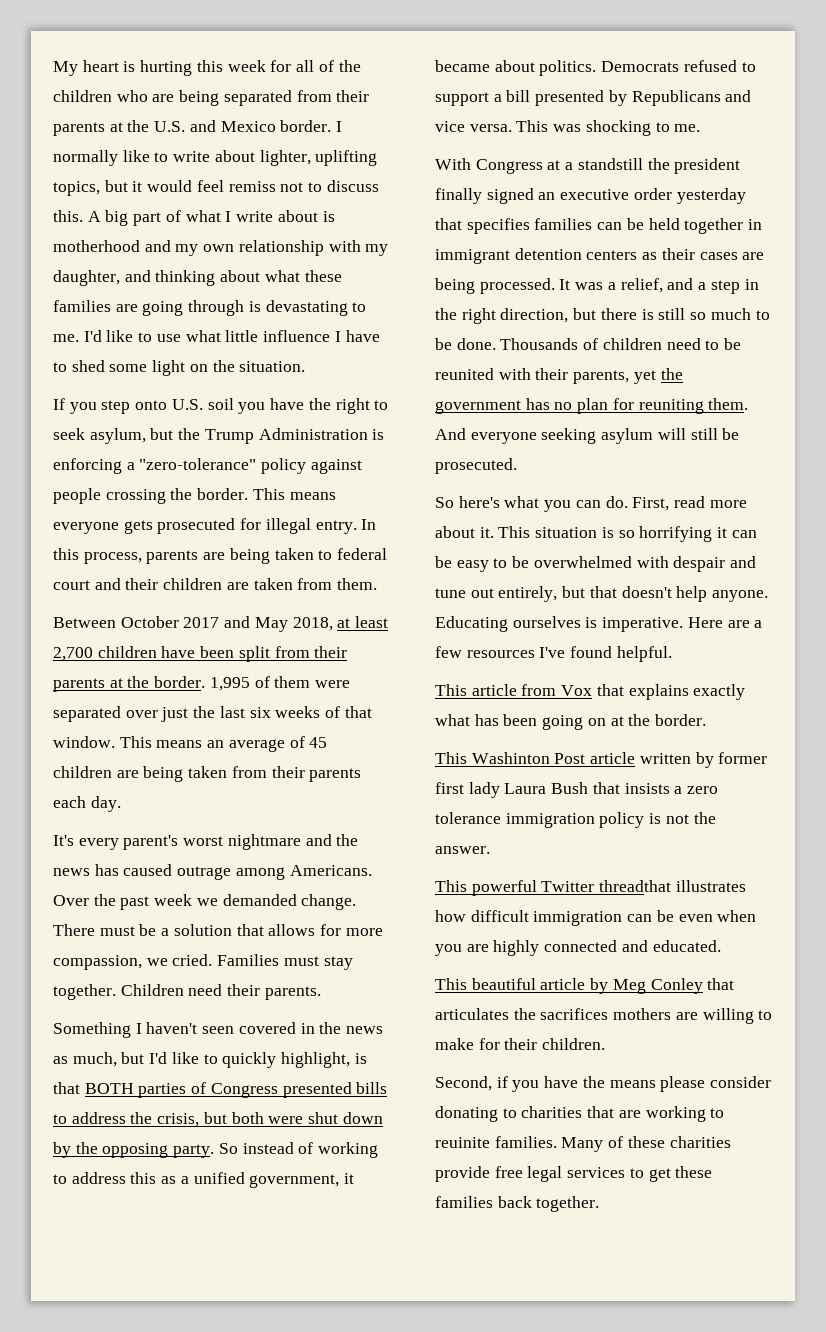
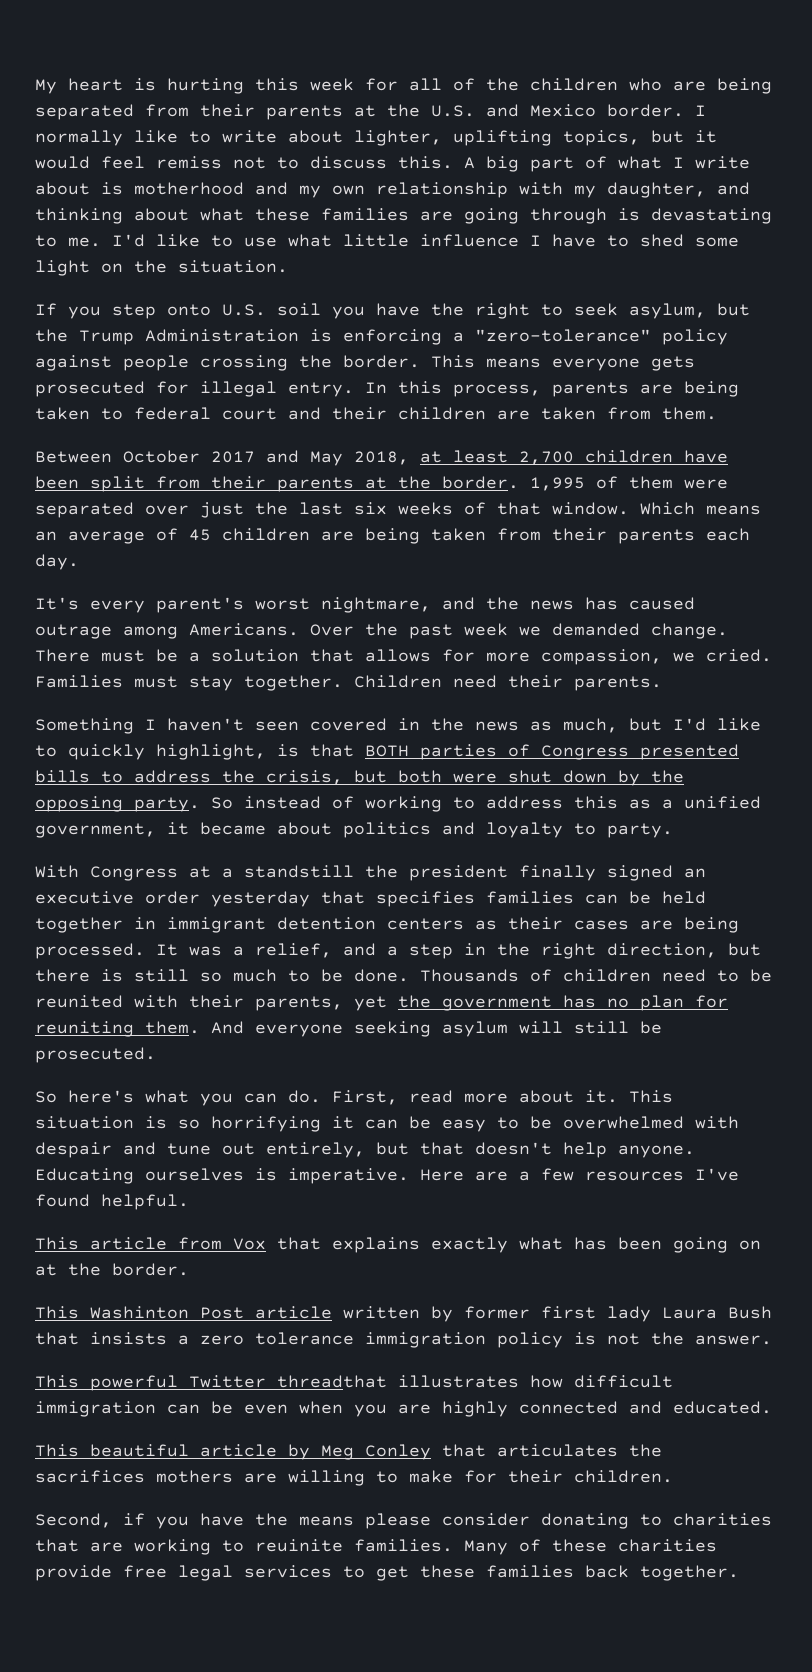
[119,736,152,748] This -> [640,502,695,515] Which
[227,834,301,850] nightmare -> [321,597,431,613] nightmare,
[539,60,756,76] [435,90,752,106] [435,120,701,136] politics. Democrats refused to support a bill presented by Republicans and vice versa. This was shocking to me. -> [343,822,673,838] politics and loyalty to party.

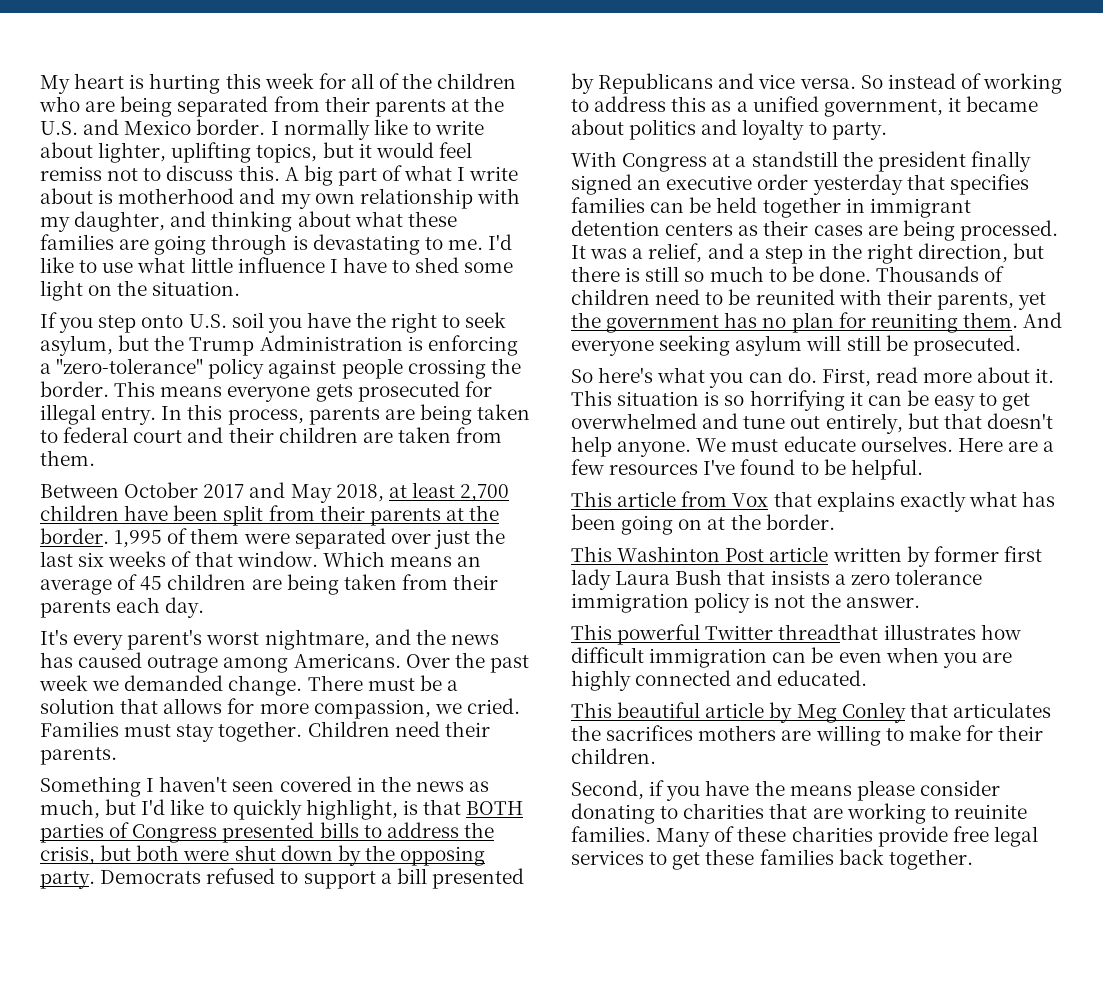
(200, 804) none -> [100,868,524,889] [571,73,856,94] Democrats refused to support a bill presented by Republicans and vice versa.
[530,1116,739,1129] [35,1142,112,1158] be overwhelmed with despair -> [1002,393,1031,411] [571,413,697,429] get overwhelmed
[35,1168,409,1184] Educating ourselves is imperative. -> [696,436,953,452] We must educate ourselves.
(90, 1200) none -> [800,459,846,475] to be

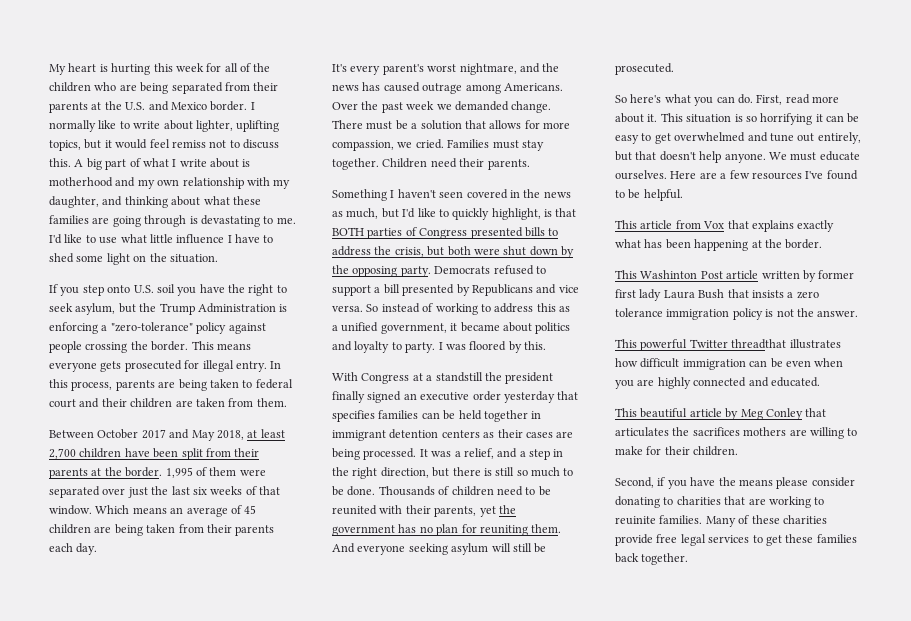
(887, 131) none -> [438,341,546,353] I was floored by this.
[621,515,703,535] going on -> [694,239,749,251] happening

